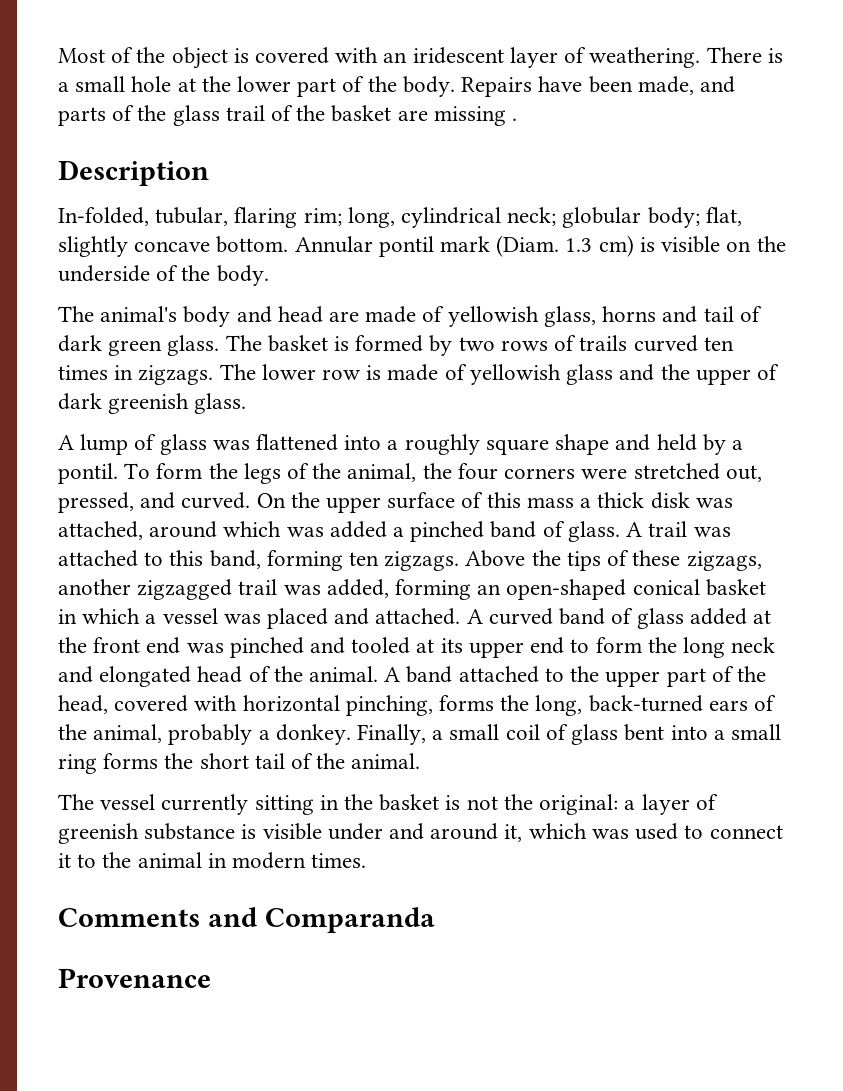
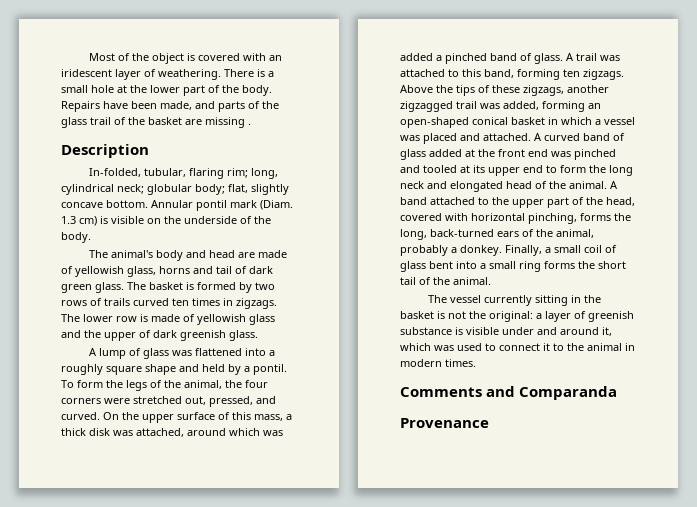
[526,497,574,508] mass -> [254,414,283,421] mass,

